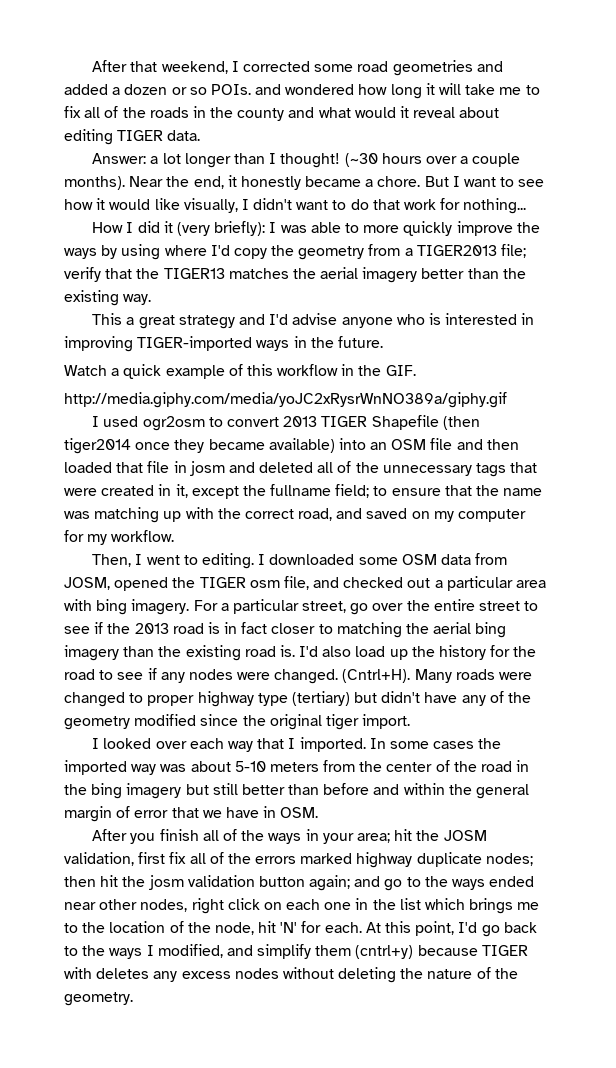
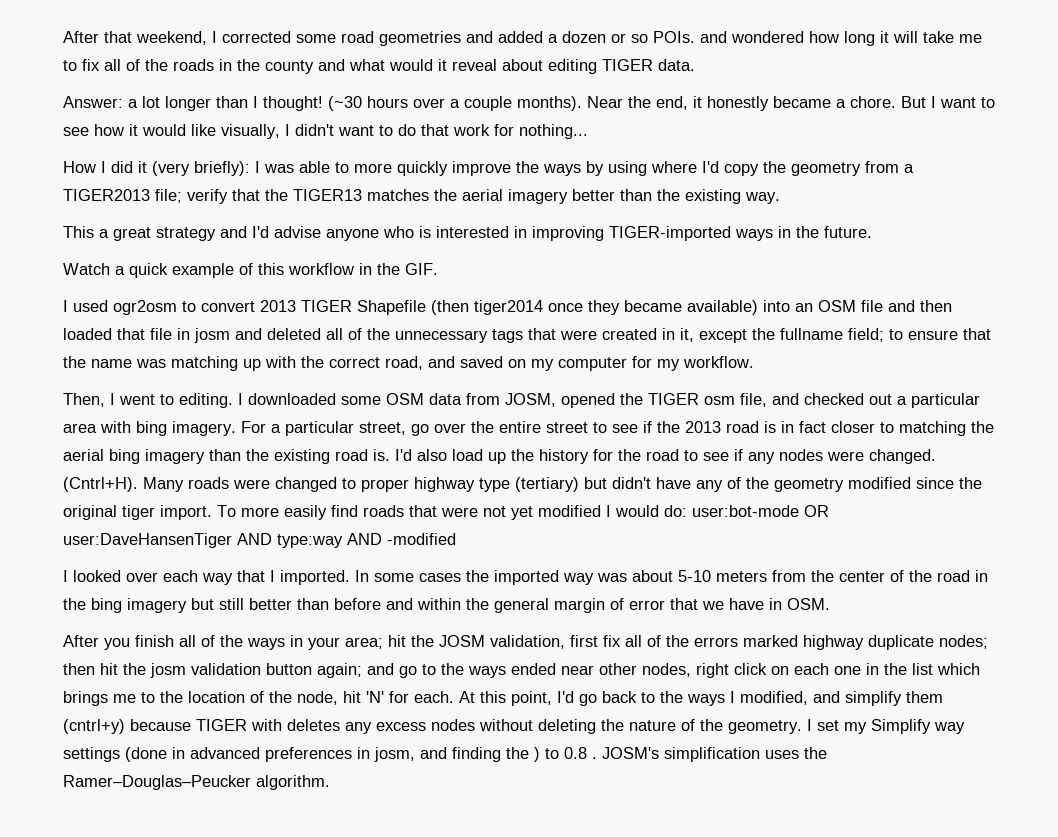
[64,392,507,408] // http://media.giphy.com/media/yoJC2xRysrWnNO389a/giphy.gif -> (438, 269) none
(411, 721) none -> [217,505,829,520] [63,533,456,548] To more easily find roads that were not yet modified I would do: user:bot-mode OR user:DaveHansenTiger AND type:way AND -modified
(133, 999) none -> [807,719,965,734] [63,747,827,762] [63,775,330,790] I set my Simplify way settings (done in advanced preferences in josm, and finding the ) to 0.8 . JOSM's simplification uses the Ramer–Douglas–Peucker algorithm.

